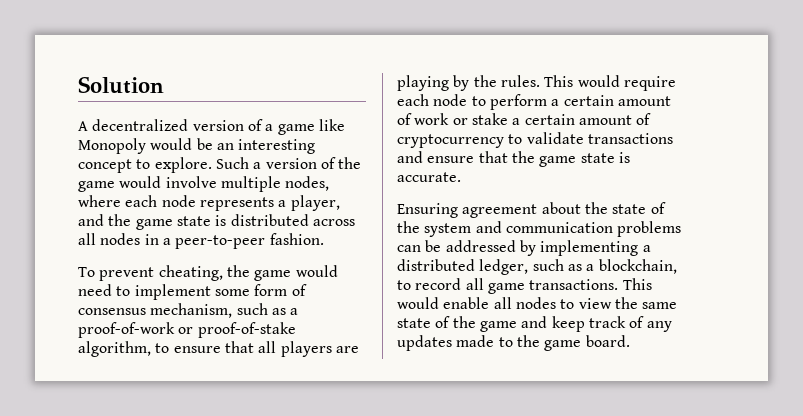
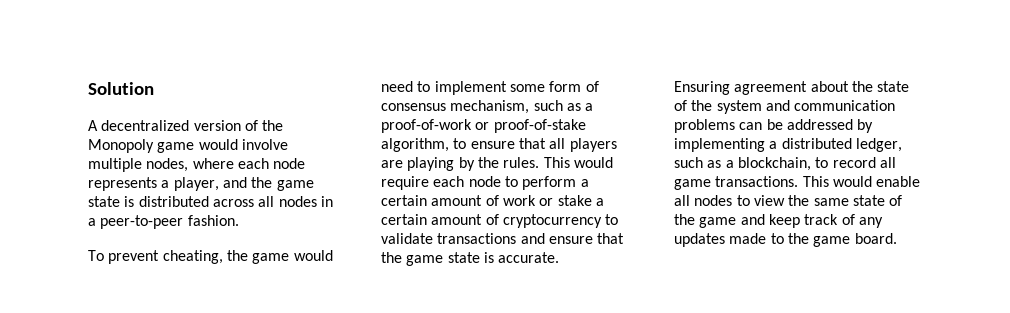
[265,119,345,135] [78,138,316,154] [78,157,362,173] a game like Monopoly would be an interesting concept to explore. Such a version of the -> [262,120,284,131] [88,139,154,153] the Monopoly

